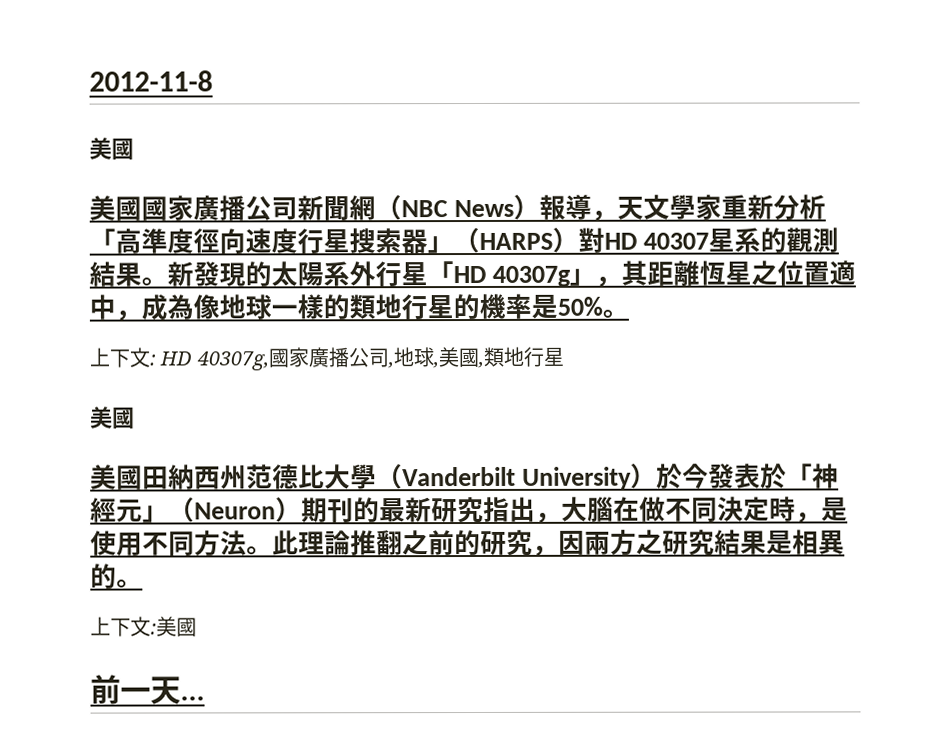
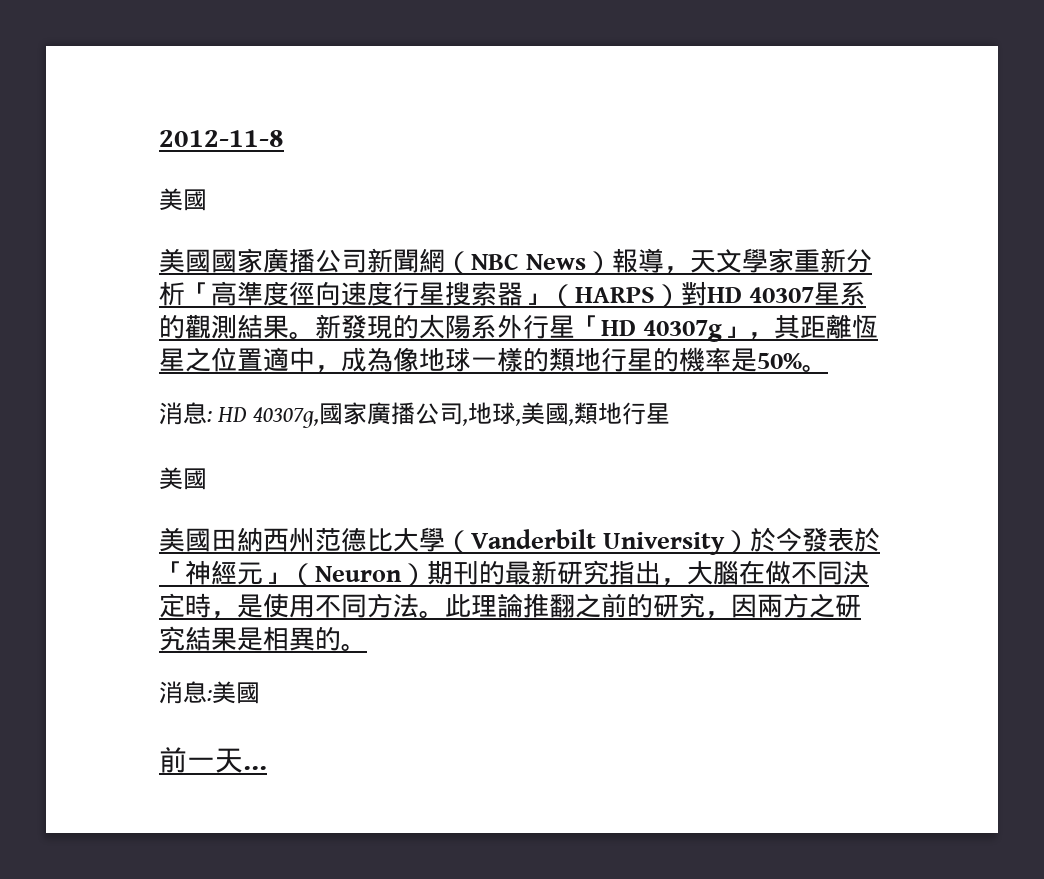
[89,347,150,368] 上下文 -> [159,402,207,425] 消息
[90,616,151,637] 上下文 -> [159,681,207,704] 消息

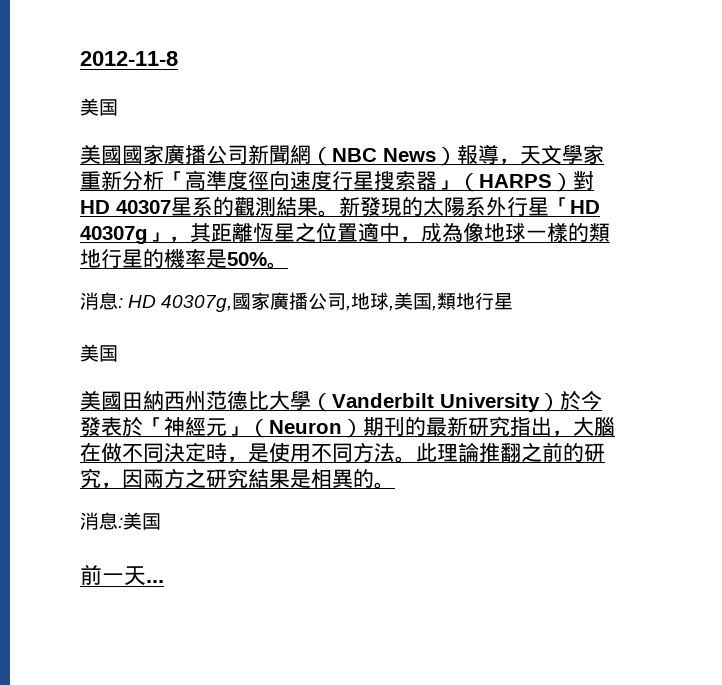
[183,189,207,211] 國 -> [99,99,118,116] 国
[544,403,569,425] 國 -> [413,293,433,310] 国
[183,468,207,490] 國 -> [99,345,118,362] 国
[236,682,260,704] 國 -> [142,513,161,530] 国

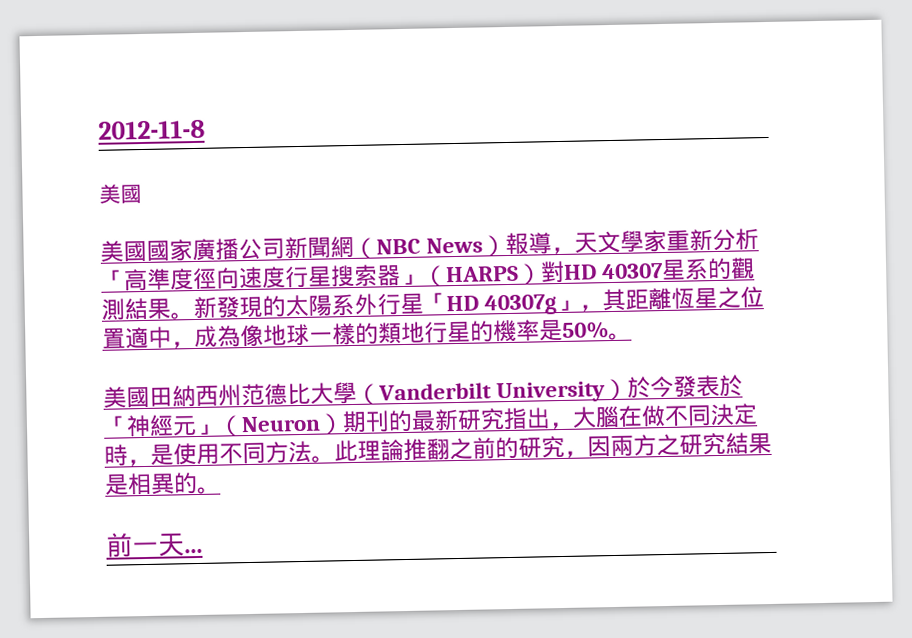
[99,99,118,116] 国 -> [120,184,142,204] 國
[80,292,514,312] [80,344,118,362] // 消息: HD 40307g,國家廣播公司,地球,美国,類地行星 // 美国 -> (632, 336) none
[80,512,161,530] // 消息:美国 -> (221, 490) none

